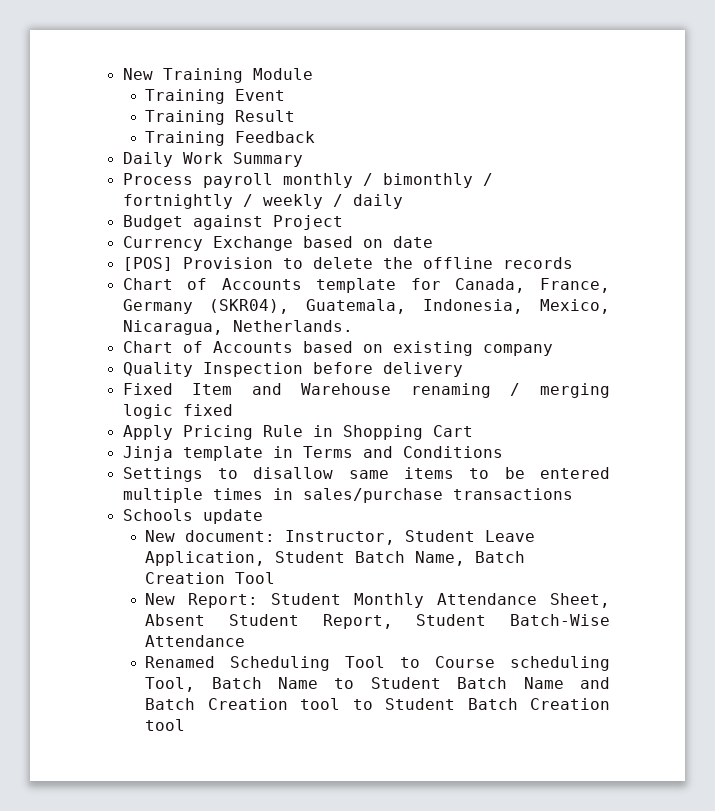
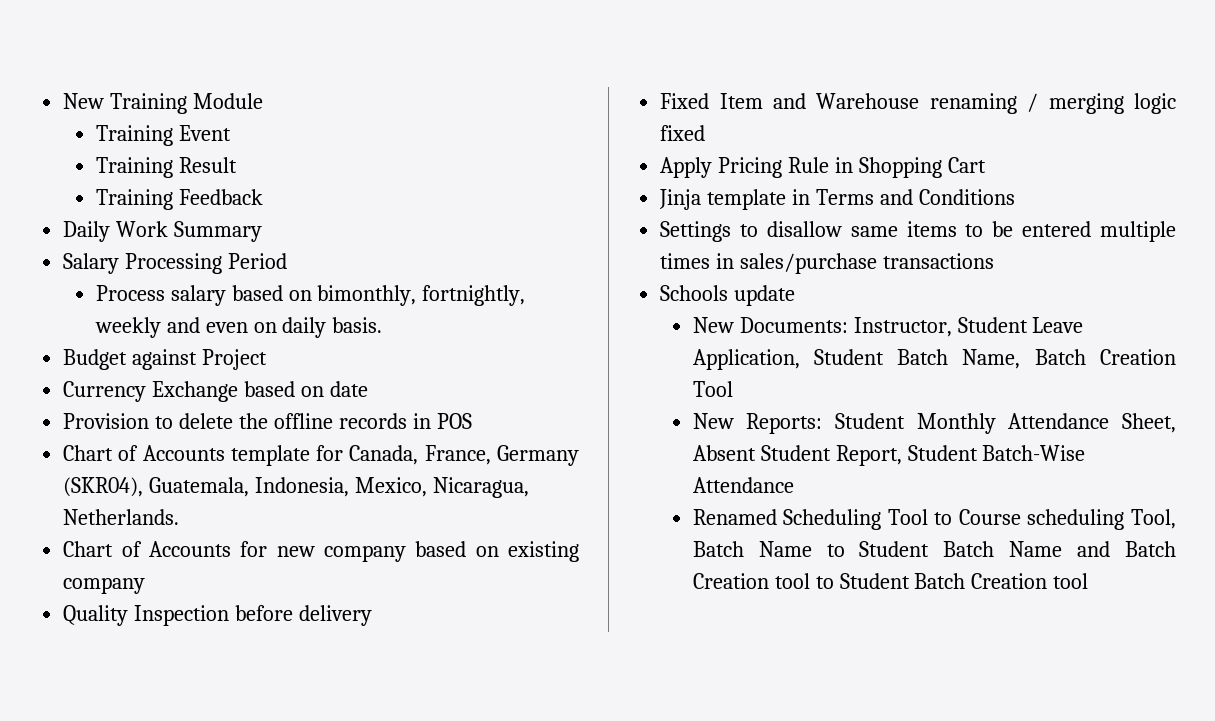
[122,173,493,188] [122,194,343,209] Process payroll monthly / bimonthly / fortnightly / weekly / -> [63,253,288,274] [95,285,526,306] [94,317,277,338] Salary Processing Period // Process salary based on bimonthly, fortnightly, weekly and even on
(403, 201) none -> [332,317,383,333] basis.
[122,257,173,271] [POS] -> (368, 389) none
(573, 263) none -> [412,413,472,429] in POS
(293, 347) none -> [240,541,406,562] for new company
[185,530,276,542] document: -> [739,317,848,333] Documents:
[188,593,259,608] Report: -> [746,413,823,434] Reports:

